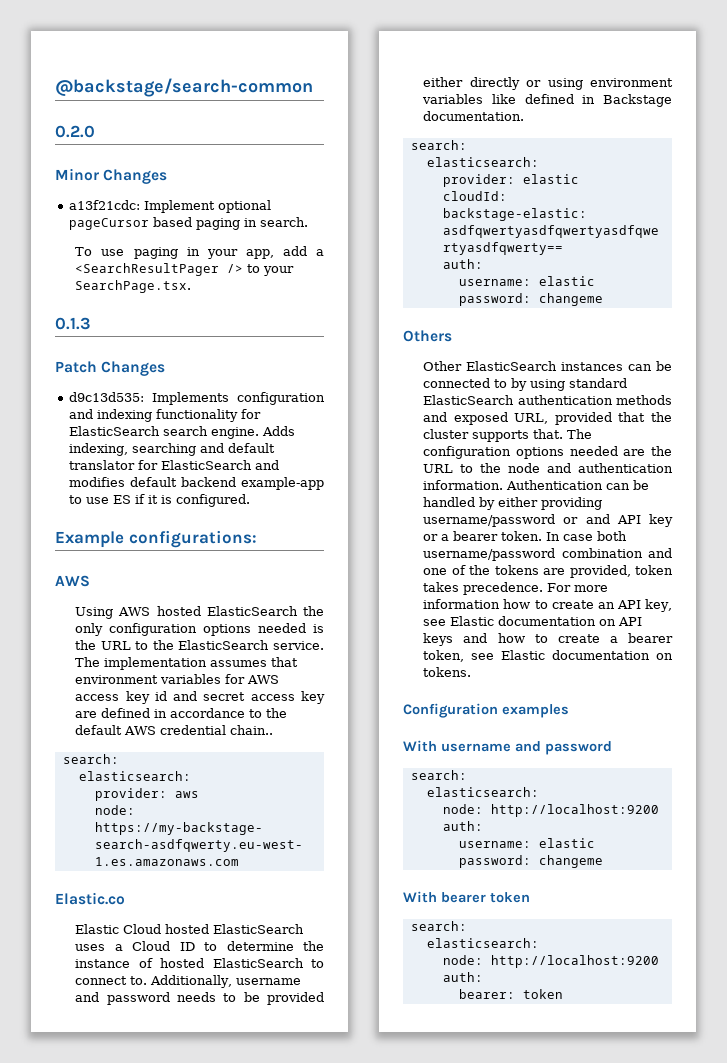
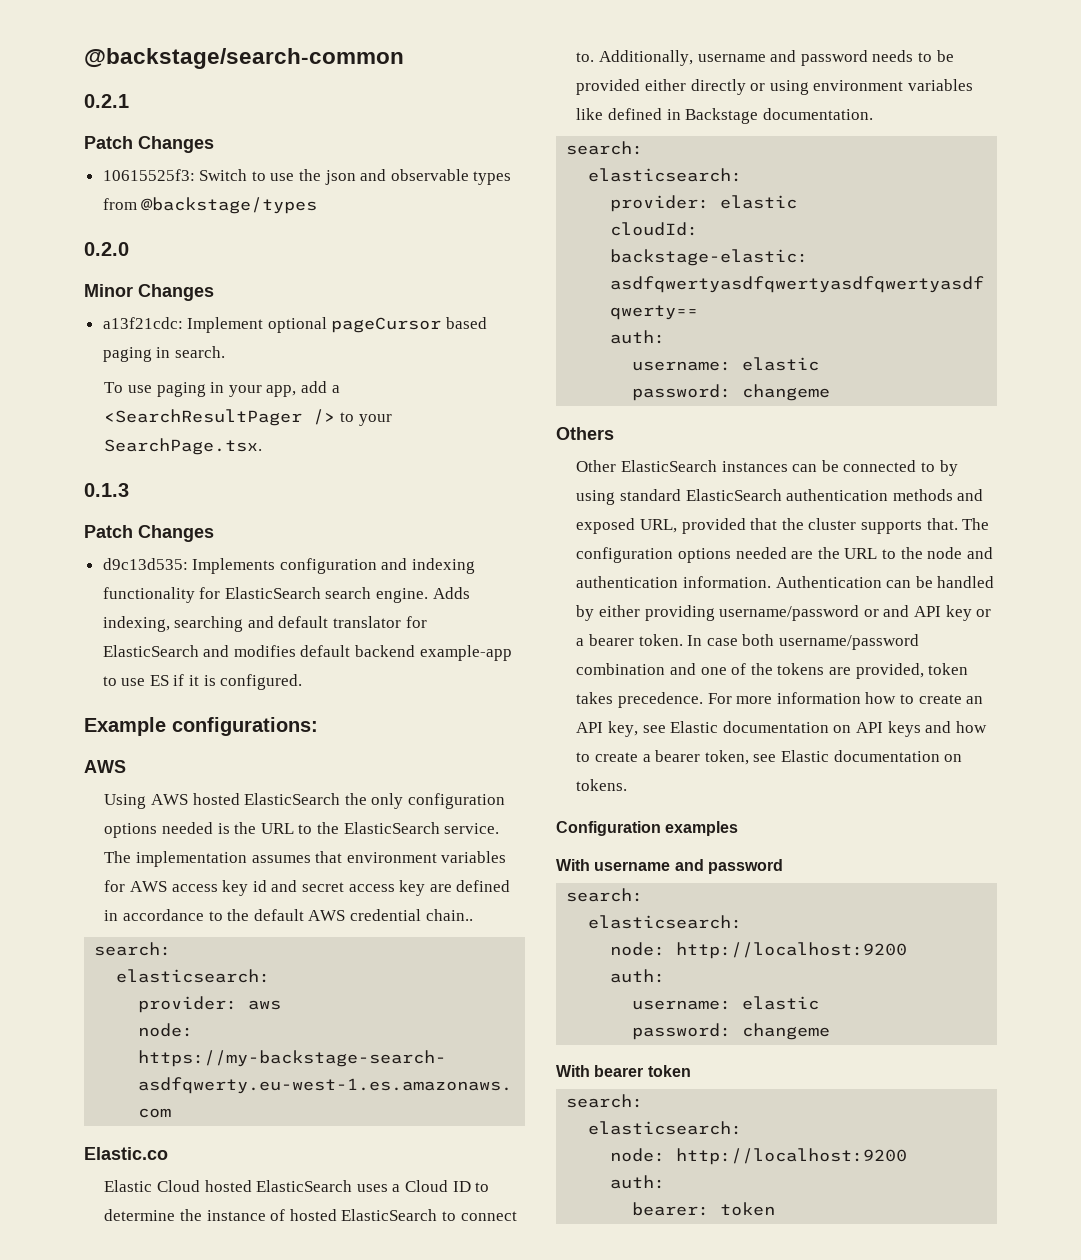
(313, 87) none -> [84,94,129,108] [84,136,214,153] [102,169,512,185] [102,197,318,214] // 0.2.1 // Patch Changes // 10615525f3: Switch to use the json and observable types from @backstage/types

